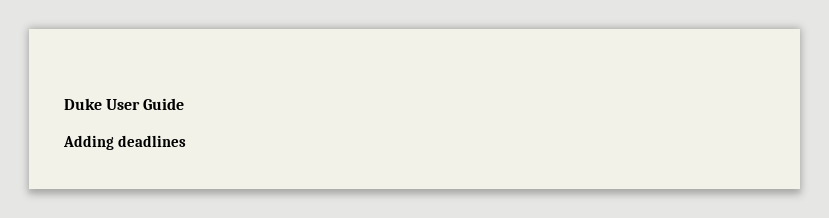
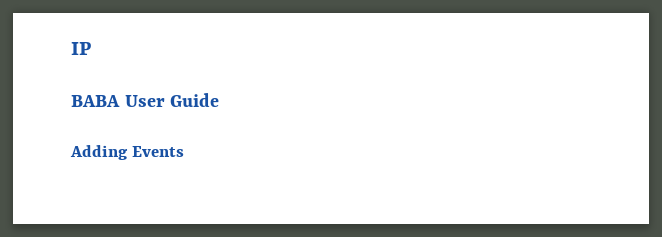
[64,98,102,110] Duke -> [71,42,91,55] [71,95,120,107] IP // BABA
[117,135,186,147] deadlines -> [131,146,184,157] Events

